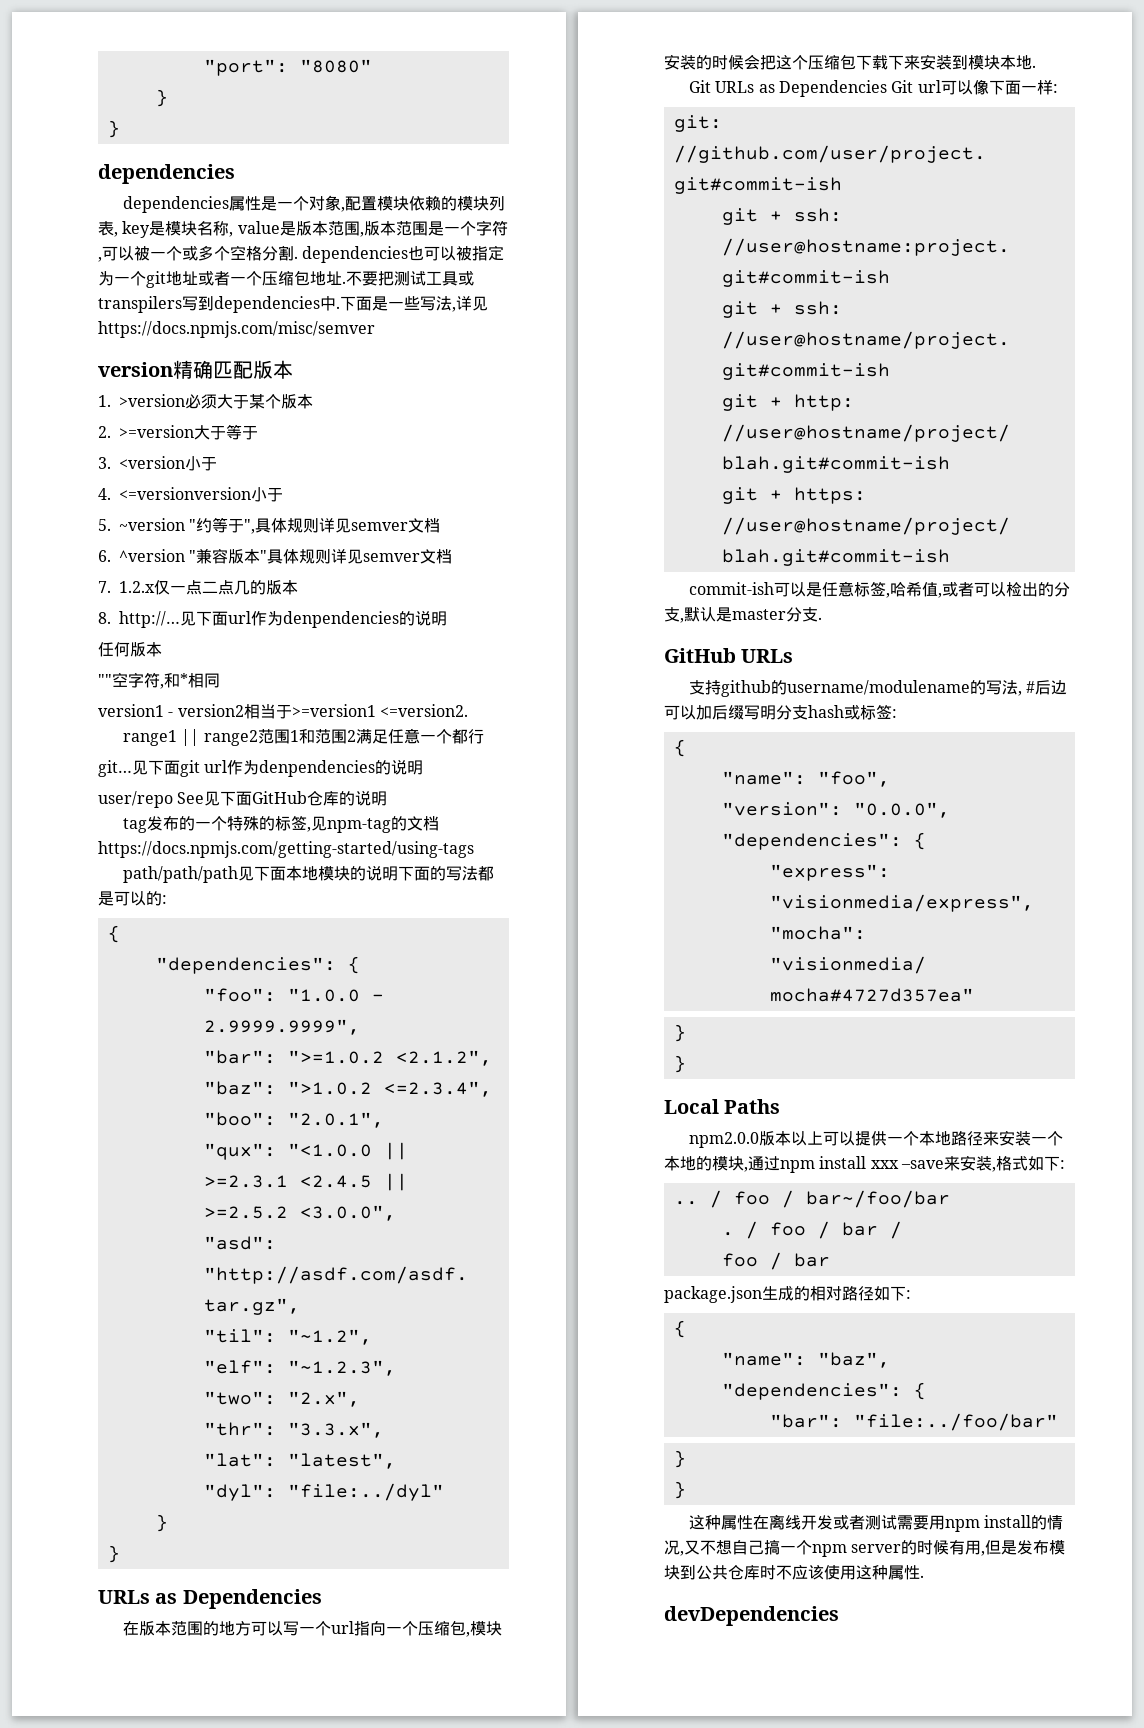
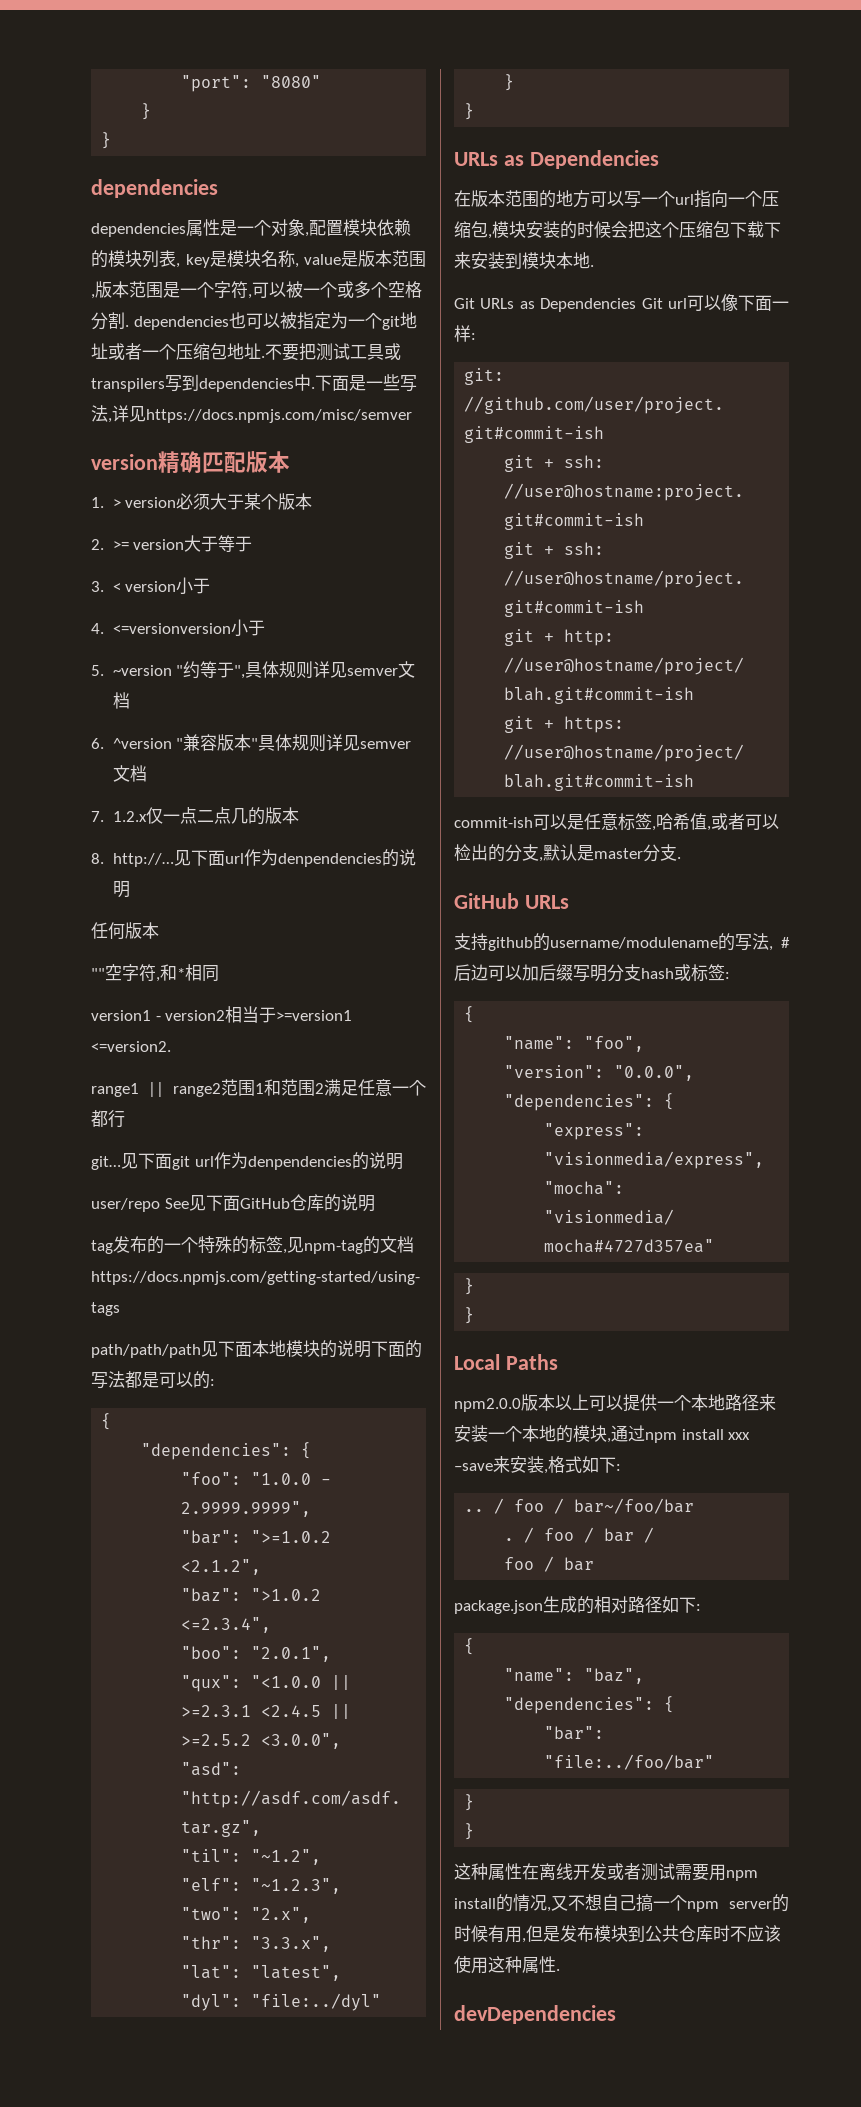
[119,394,185,407] >version -> [112,497,177,508] > version
[119,425,194,438] >=version -> [112,539,185,550] >= version
[119,456,185,469] <version -> [112,581,177,592] < version

